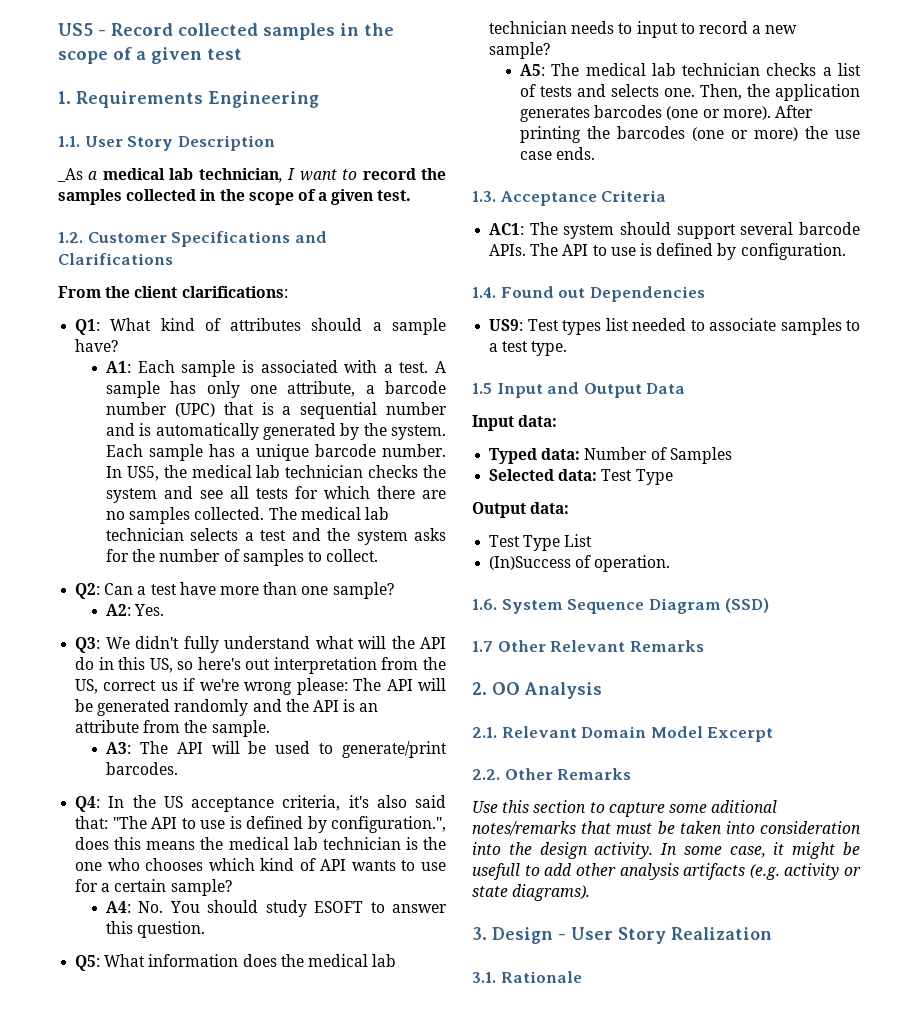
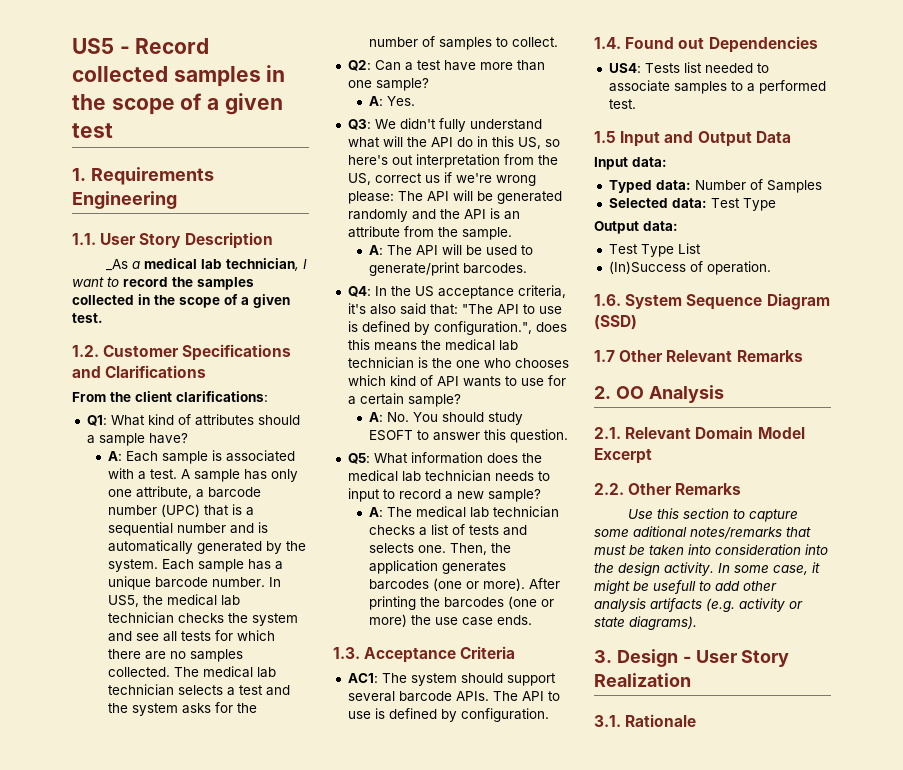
[106,361,132,373] A1: -> [108,451,123,461] A:
[106,604,132,616] A2: -> [369,96,384,106] A:
[106,742,132,754] A3: -> [369,245,384,255] A:
[106,901,132,913] A4: -> [369,412,384,422] A:
[520,64,546,76] A5: -> [369,507,384,517] A:
[489,319,602,335] US9: Test types -> [608,63,680,73] US4: Tests
[502,341,568,356] test type. -> [758,80,826,94] [608,99,636,109] performed test.

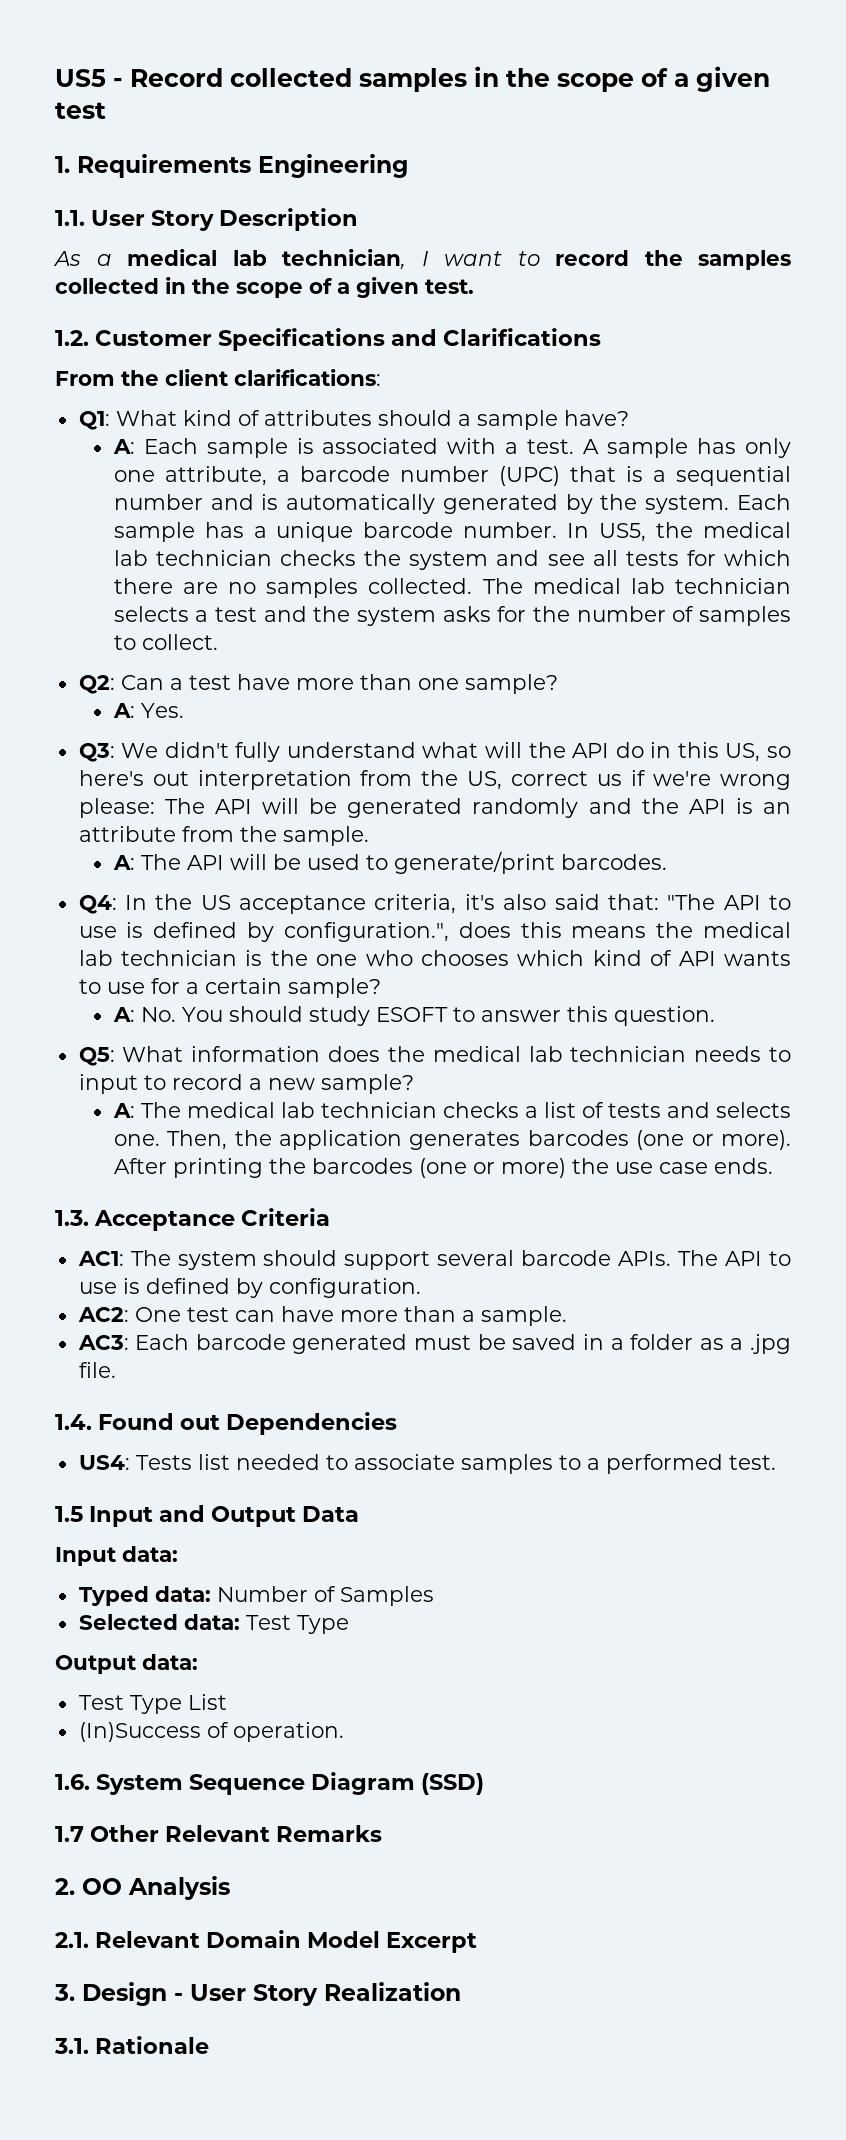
[106,259,129,271] _As -> [53,251,81,266] As
(549, 715) none -> [77,1306,567,1326] [77,1334,791,1354] [78,1362,116,1378] // AC2: One test can have more than a sample. // AC3: Each barcode generated must be saved in a folder as a .jpg file.
[594,483,742,495] [628,508,799,522] [594,526,811,539] [594,544,828,555] [594,562,820,576] [594,580,777,594] [594,598,803,612] [594,616,697,630] // 2.2. Other Remarks // Use this section to capture some aditional notes/remarks that must be taken into consideration into the design activity. In some case, it might be usefull to add other analysis artifacts (e.g. activity or state diagrams). -> (478, 1942) none

